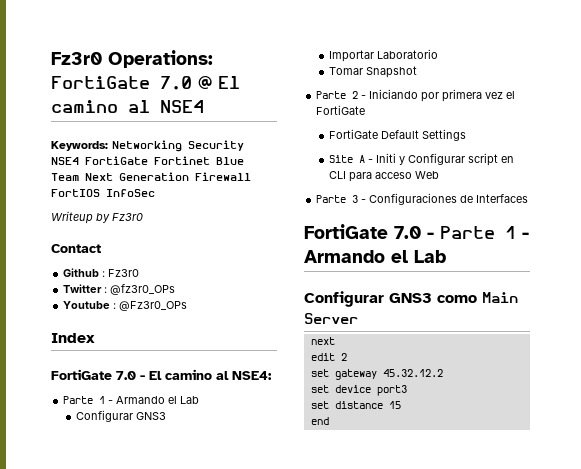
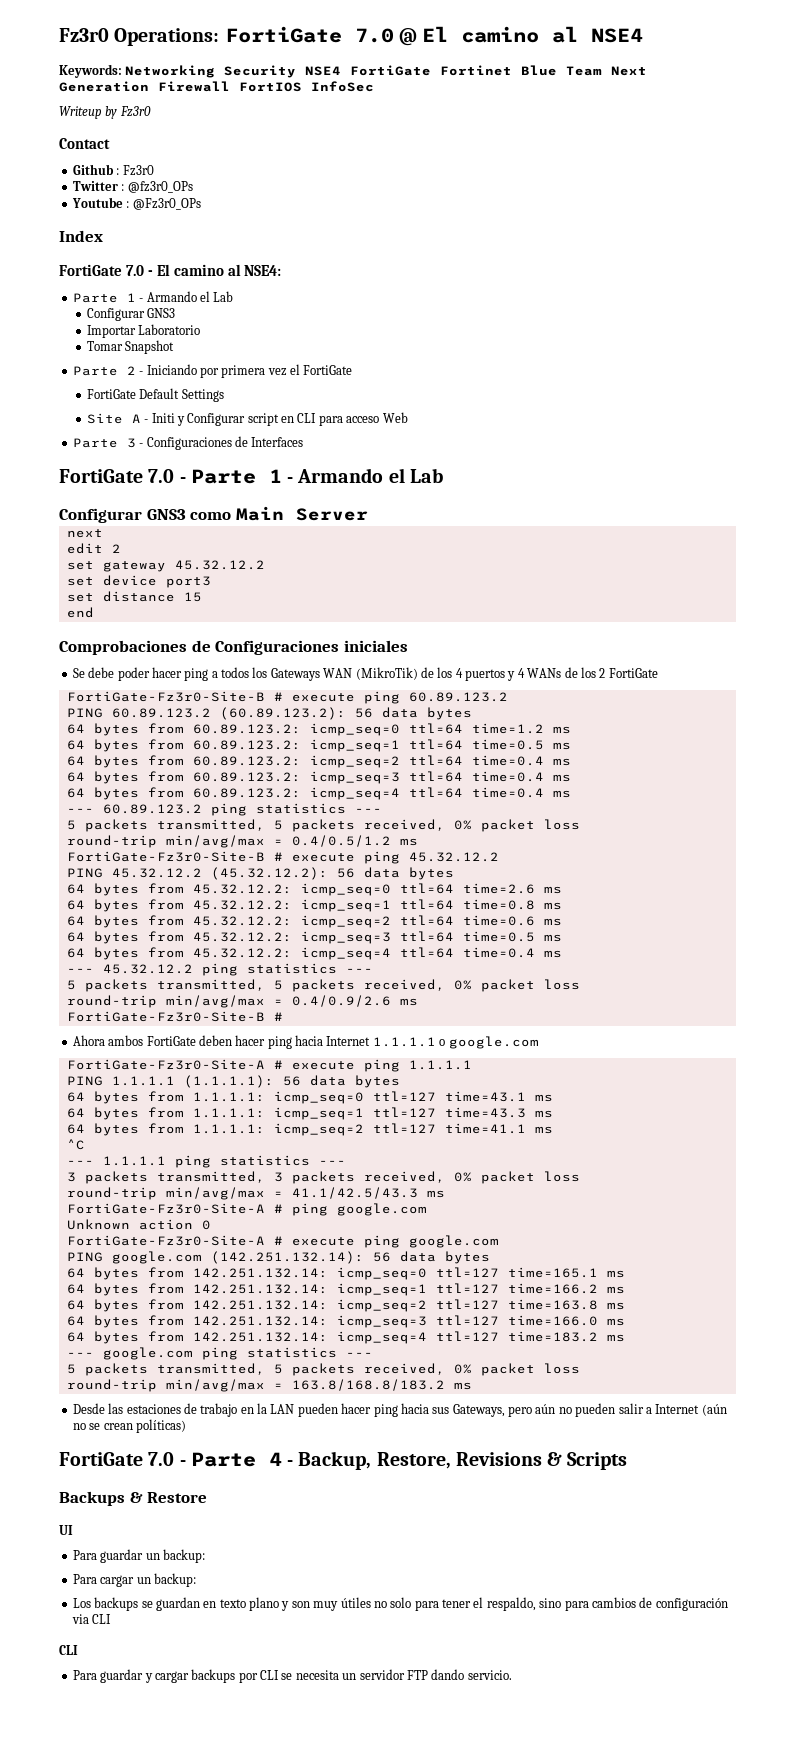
(329, 421) none -> [59,640,408,655] [72,667,658,681] [66,691,508,704] [66,707,472,720] [66,723,571,736] [66,739,571,752] [66,755,571,768] [66,771,571,784] [66,787,571,800] [66,803,382,816] [66,819,580,832] [66,835,418,848] [66,851,499,864] [66,867,454,880] [66,883,562,896] [66,899,562,912] [66,915,562,928] [66,931,562,944] [66,947,562,960] [66,963,373,976] [66,979,580,992] [66,995,418,1008] [66,1011,283,1022] [72,1035,539,1049] [66,1059,472,1072] [66,1075,400,1088] [66,1091,553,1104] [66,1107,553,1120] [66,1123,553,1136] [66,1139,85,1150] [66,1155,346,1168] [66,1171,580,1184] [66,1187,445,1200] [66,1203,427,1216] [66,1219,211,1230] [66,1235,499,1248] [66,1251,490,1264] [66,1267,625,1280] [66,1283,625,1296] [66,1299,625,1312] [66,1315,625,1328] [66,1331,625,1344] [66,1347,373,1360] [66,1363,580,1376] [66,1379,472,1392] [72,1403,727,1417] [72,1419,186,1433] [59,1451,628,1470] [59,1491,208,1506] [59,1525,73,1535] [72,1549,205,1563] [72,1573,196,1587] [72,1597,728,1611] [71,1614,112,1624] [59,1645,78,1655] [72,1669,512,1683] // Comprobaciones de Configuraciones iniciales // Se debe poder hacer ping a todos los Gateways WAN (MikroTik) de los 4 puertos y 4 WANs de los 2 FortiGate // FortiGate-Fz3r0-Site-B # execute ping 60.89.123.2 // PING 60.89.123.2 (60.89.123.2): 56 data bytes // 64 bytes from 60.89.123.2: icmp_seq=0 ttl=64 time=1.2 ms // 64 bytes from 60.89.123.2: icmp_seq=1 ttl=64 time=0.5 ms // 64 bytes from 60.89.123.2: icmp_seq=2 ttl=64 time=0.4 ms // 64 bytes from 60.89.123.2: icmp_seq=3 ttl=64 time=0.4 ms // 64 bytes from 60.89.123.2: icmp_seq=4 ttl=64 time=0.4 ms // --- 60.89.123.2 ping statistics --- // 5 packets transmitted, 5 packets received, 0% packet loss // round-trip min/avg/max = 0.4/0.5/1.2 ms // FortiGate-Fz3r0-Site-B # execute ping 45.32.12.2 // PING 45.32.12.2 (45.32.12.2): 56 data bytes // 64 bytes from 45.32.12.2: icmp_seq=0 ttl=64 time=2.6 ms // 64 bytes from 45.32.12.2: icmp_seq=1 ttl=64 time=0.8 ms // 64 bytes from 45.32.12.2: icmp_seq=2 ttl=64 time=0.6 ms // 64 bytes from 45.32.12.2: icmp_seq=3 ttl=64 time=0.5 ms // 64 bytes from 45.32.12.2: icmp_seq=4 ttl=64 time=0.4 ms // --- 45.32.12.2 ping statistics --- // 5 packets transmitted, 5 packets received, 0% packet loss // round-trip min/avg/max = 0.4/0.9/2.6 ms // FortiGate-Fz3r0-Site-B # // Ahora ambos FortiGate deben hacer ping hacia Internet 1.1.1.1 o google.com // FortiGate-Fz3r0-Site-A # execute ping 1.1.1.1 // PING 1.1.1.1 (1.1.1.1): 56 data bytes // 64 bytes from 1.1.1.1: icmp_seq=0 ttl=127 time=43.1 ms // 64 bytes from 1.1.1.1: icmp_seq=1 ttl=127 time=43.3 ms // 64 bytes from 1.1.1.1: icmp_seq=2 ttl=127 time=41.1 ms // ^C // --- 1.1.1.1 ping statistics --- // 3 packets transmitted, 3 packets received, 0% packet loss // round-trip min/avg/max = 41.1/42.5/43.3 ms // FortiGate-Fz3r0-Site-A # ping google.com // Unknown action 0 // FortiGate-Fz3r0-Site-A # execute ping google.com // PING google.com (142.251.132.14): 56 data bytes // 64 bytes from 142.251.132.14: icmp_seq=0 ttl=127 time=165.1 ms // 64 bytes from 142.251.132.14: icmp_seq=1 ttl=127 time=166.2 ms // 64 bytes from 142.251.132.14: icmp_seq=2 ttl=127 time=163.8 ms // 64 bytes from 142.251.132.14: icmp_seq=3 ttl=127 time=166.0 ms // 64 bytes from 142.251.132.14: icmp_seq=4 ttl=127 time=183.2 ms // --- google.com ping statistics --- // 5 packets transmitted, 5 packets received, 0% packet loss // round-trip min/avg/max = 163.8/168.8/183.2 ms // Desde las estaciones de trabajo en la LAN pueden hacer ping hacia sus Gateways, pero aún no pueden salir a Internet (aún no se crean políticas) // FortiGate 7.0 - Parte 4 - Backup, Restore, Revisions & Scripts // Backups & Restore // UI // Para guardar un backup: // Para cargar un backup: // Los backups se guardan en texto plano y son muy útiles no solo para tener el respaldo, sino para cambios de configuración via CLI // CLI // Para guardar y cargar backups por CLI se necesita un servidor FTP dando servicio.

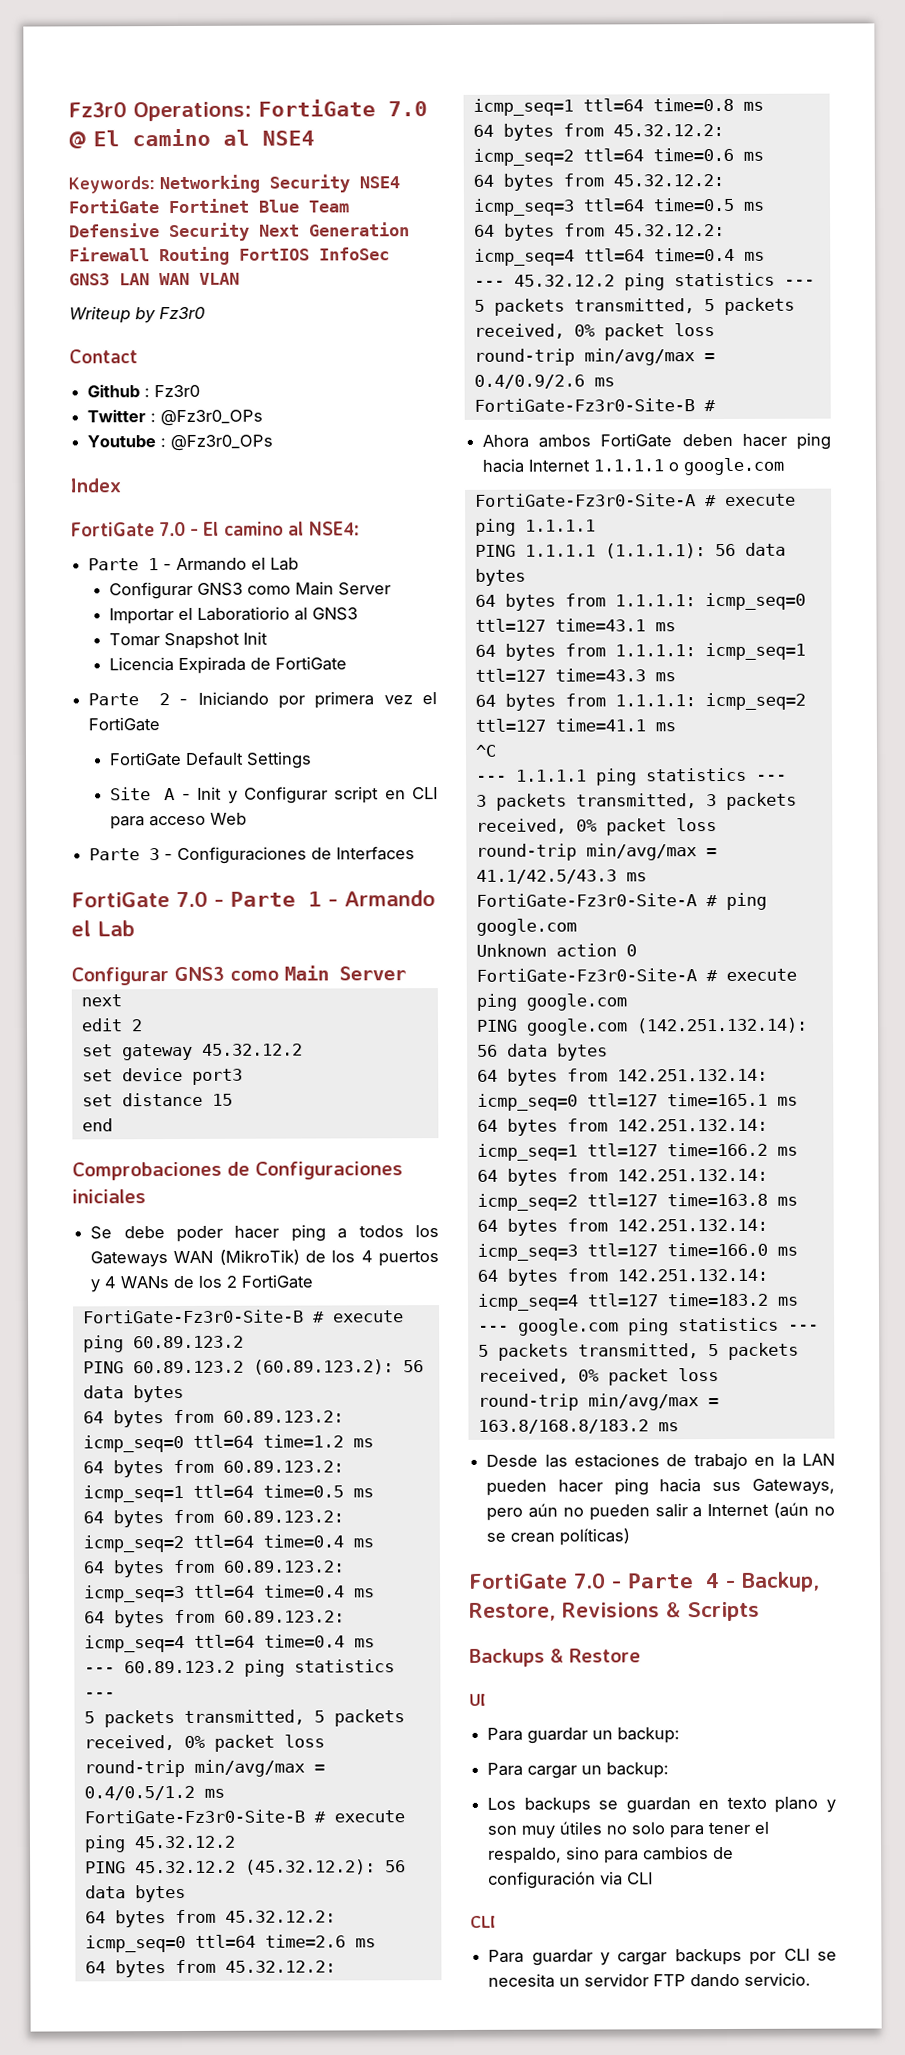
(603, 71) none -> [69,222,250,242] Defensive Security
(230, 86) none -> [159,246,230,266] Routing
(374, 86) none -> [69,272,240,286] GNS3 LAN WAN VLAN
[127,181,193,193] @fz3r0_OPs -> [160,409,264,427] @Fz3r0_OPs
[86,324,201,338] [86,340,175,354] // Importar Laboratorio // Tomar Snapshot -> [246,581,391,596] [108,606,358,625] [108,631,268,650] [108,656,347,675] como Main Server // Importar el Laboratiorio al GNS3 // Tomar Snapshot Init // Licencia Expirada de FortiGate
[151,413,175,423] Initi -> [197,786,223,800] Init

